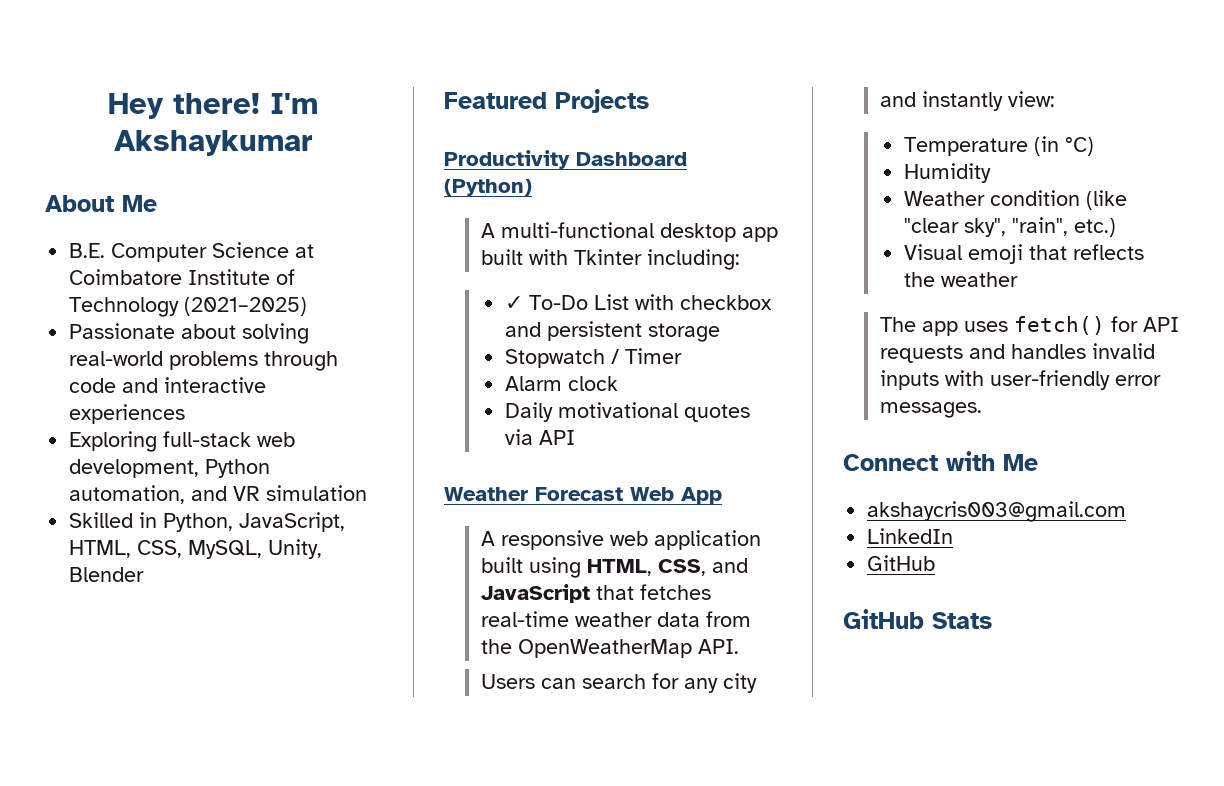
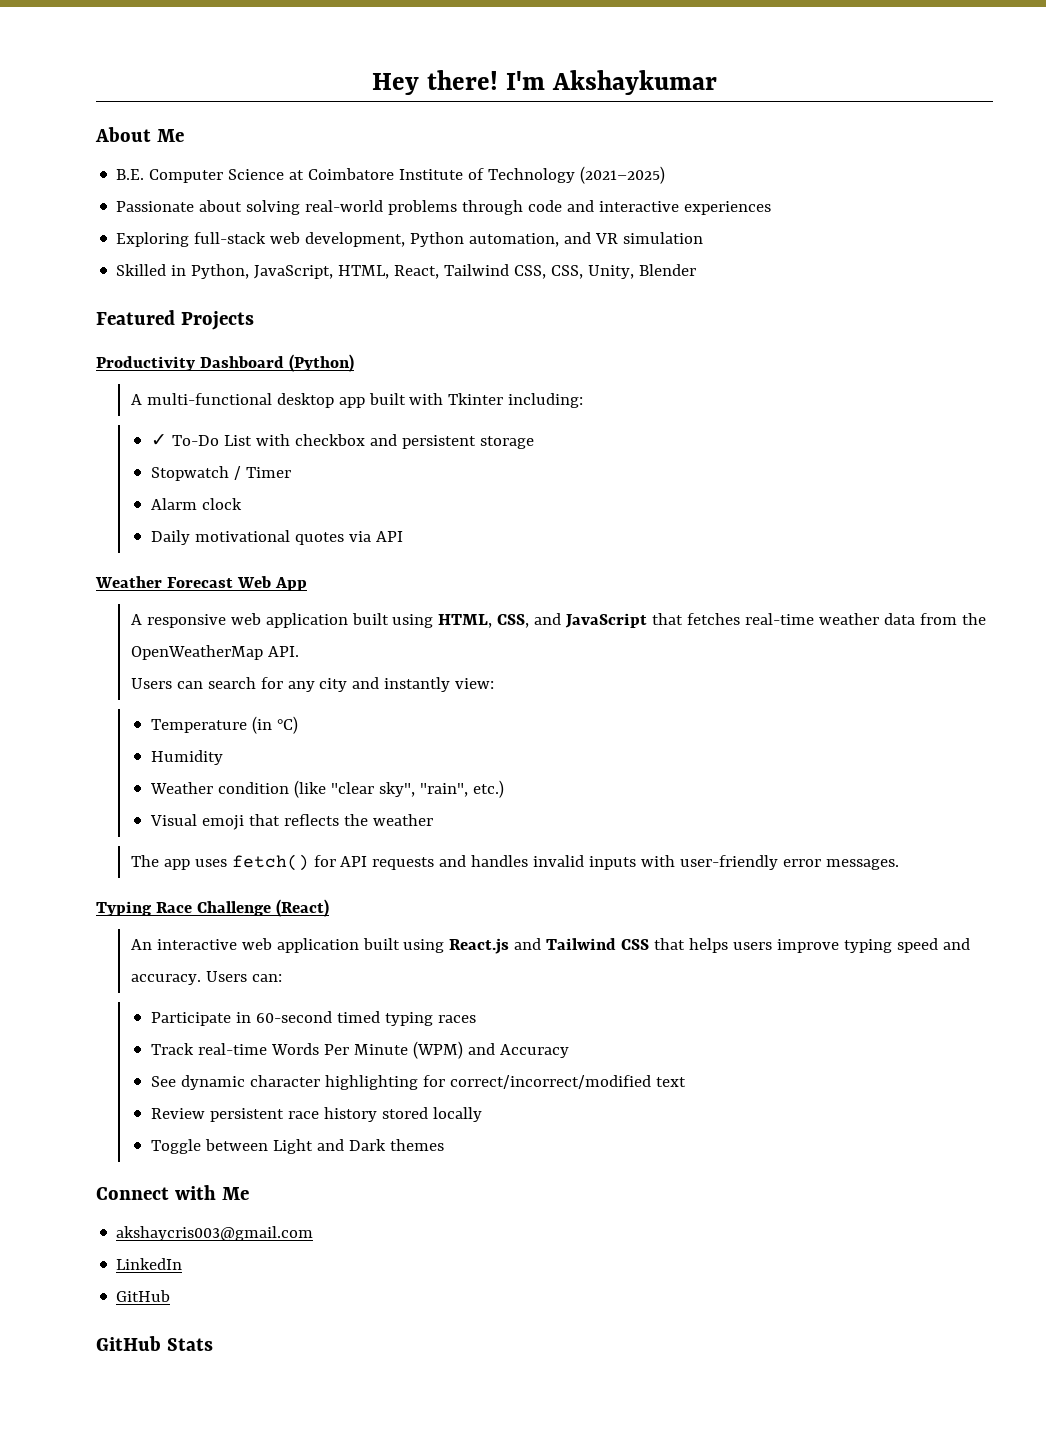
[137,540,263,559] CSS, MySQL, -> [394,264,584,279] React, Tailwind CSS, CSS,
(982, 410) none -> [96,899,329,917] [130,938,971,954] [130,971,282,985] [150,1011,476,1026] [150,1041,569,1059] [150,1075,686,1090] [150,1107,482,1122] [150,1139,444,1154] // Typing Race Challenge (React) // An interactive web application built using React.js and Tailwind CSS that helps users improve typing speed and accuracy. Users can: // Participate in 60-second timed typing races // Track real-time Words Per Minute (WPM) and Accuracy // See dynamic character highlighting for correct/incorrect/modified text // Review persistent race history stored locally // Toggle between Light and Dark themes

